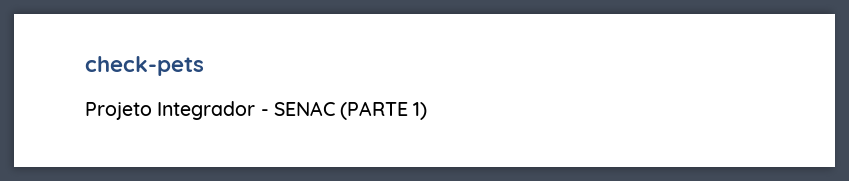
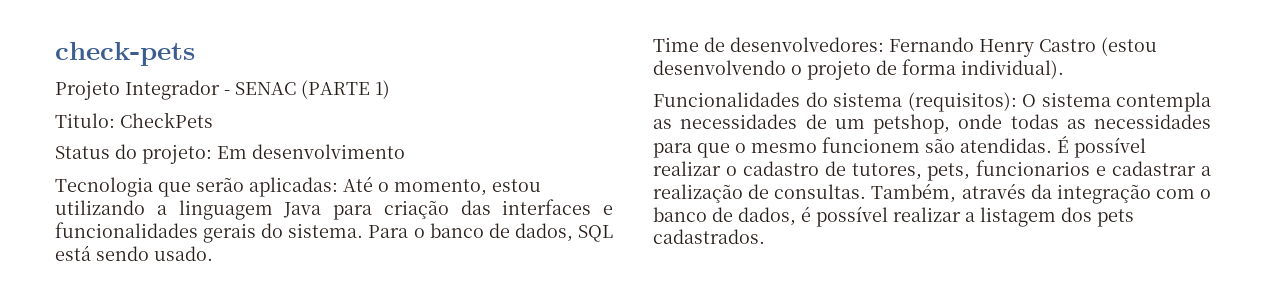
(428, 111) none -> [55,112,213,128] [55,144,405,164] [55,176,541,197] [55,199,613,220] [55,222,613,243] [55,245,213,261] [653,37,1157,57] [653,59,1064,80] [653,92,1211,112] [653,114,1211,134] [653,136,1146,158] [653,160,1211,181] [653,183,1211,204] [653,206,1134,227] [653,229,765,244] // Titulo: CheckPets // Status do projeto: Em desenvolvimento // Tecnologia que serão aplicadas: Até o momento, estou utilizando a linguagem Java para criação das interfaces e funcionalidades gerais do sistema. Para o banco de dados, SQL está sendo usado. // Time de desenvolvedores: Fernando Henry Castro (estou desenvolvendo o projeto de forma individual). // Funcionalidades do sistema (requisitos): O sistema contempla as necessidades de um petshop, onde todas as necessidades para que o mesmo funcionem são atendidas. É possível realizar o cadastro de tutores, pets, funcionarios e cadastrar a realização de consultas. Também, através da integração com o banco de dados, é possível realizar a listagem dos pets cadastrados.

